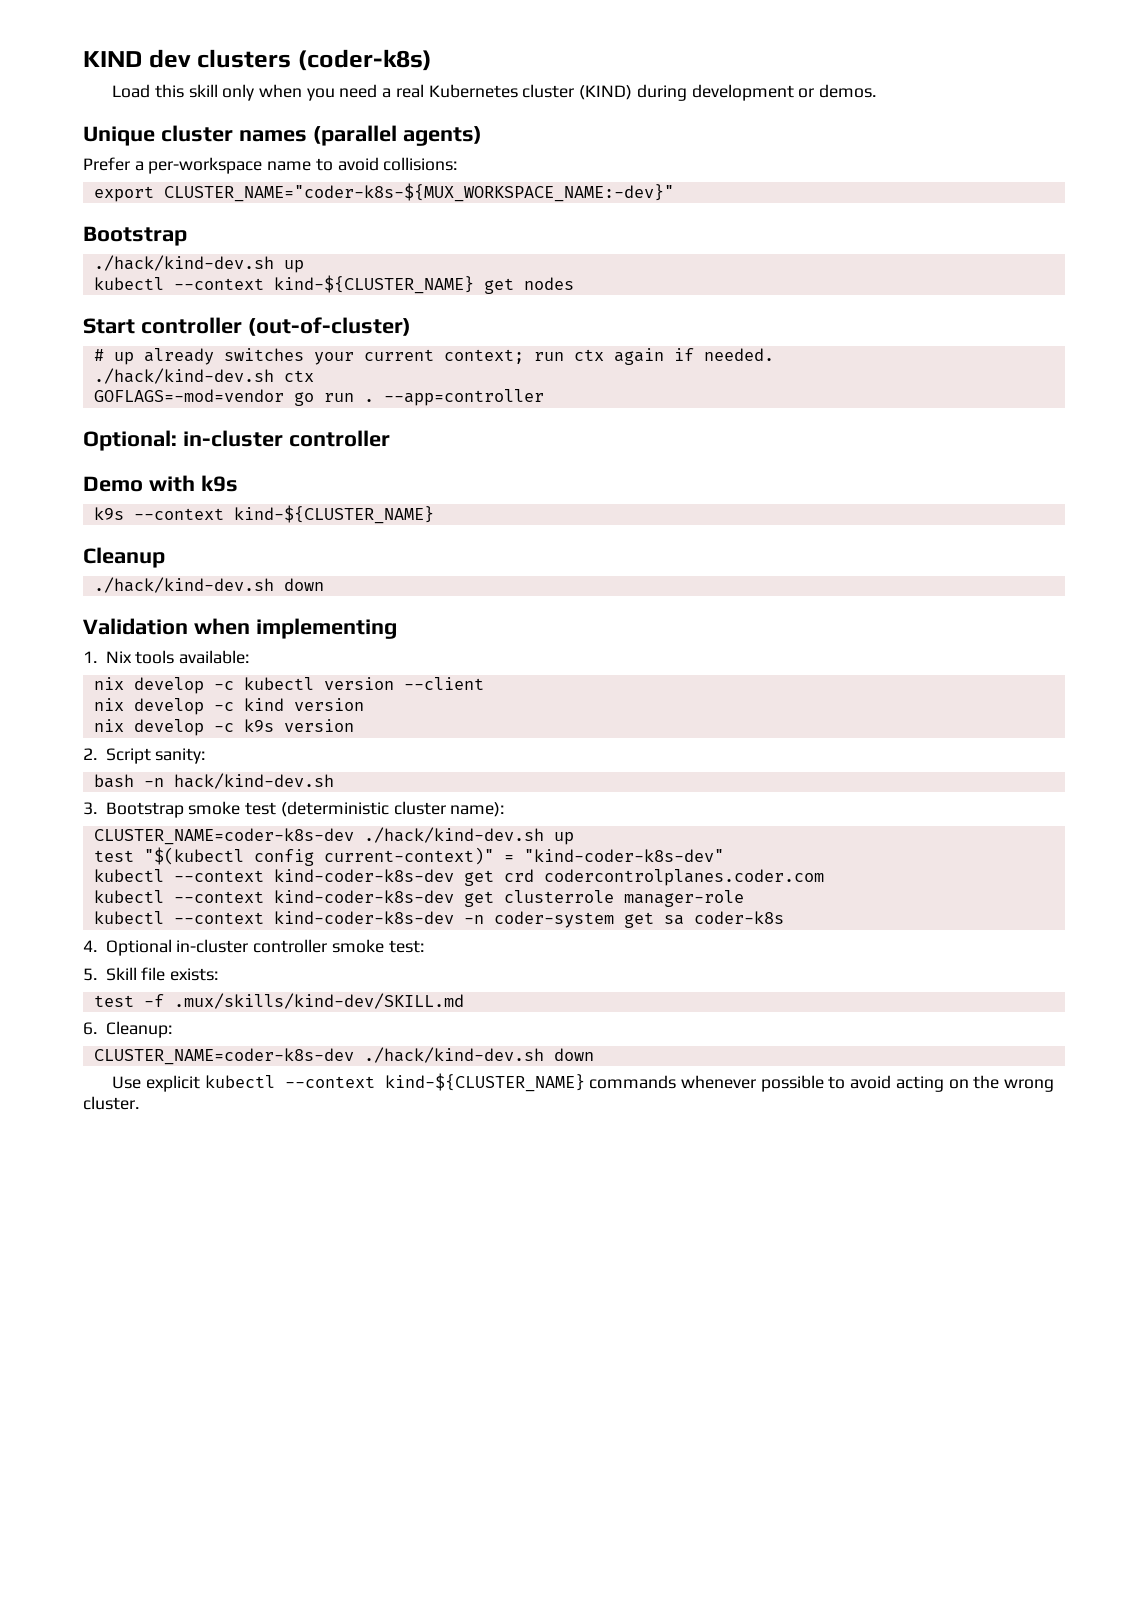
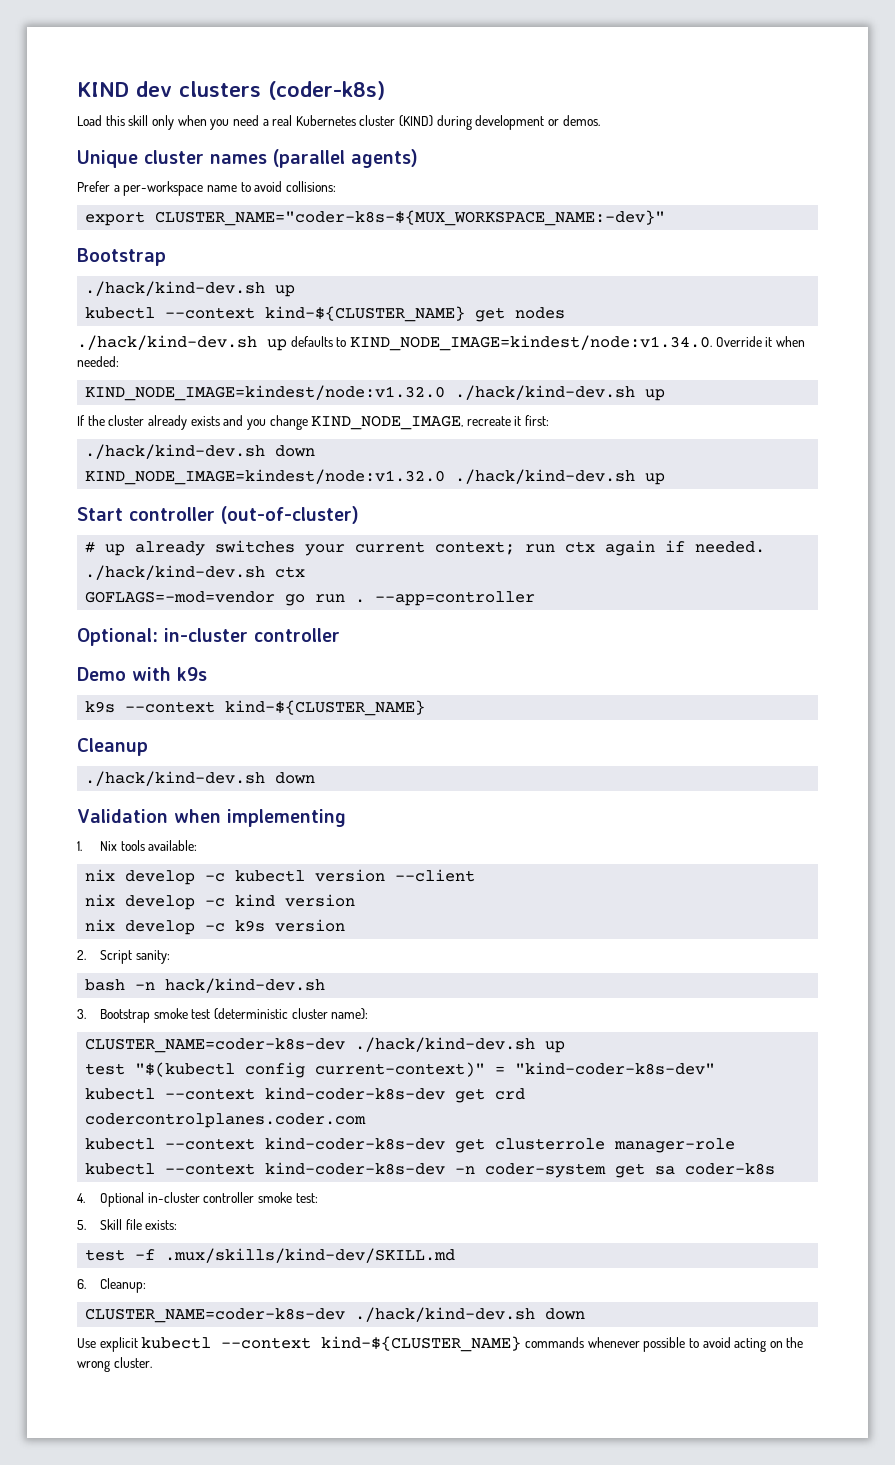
(574, 283) none -> [77,335,805,351] [77,356,119,367] [85,385,666,401] [77,415,550,430] [85,444,316,459] [85,469,666,485] // ./hack/kind-dev.sh up defaults to KIND_NODE_IMAGE=kindest/node:v1.34.0. Override it when needed: // KIND_NODE_IMAGE=kindest/node:v1.32.0 ./hack/kind-dev.sh up // If the cluster already exists and you change KIND_NODE_IMAGE, recreate it first: // ./hack/kind-dev.sh down // KIND_NODE_IMAGE=kindest/node:v1.32.0 ./hack/kind-dev.sh up

